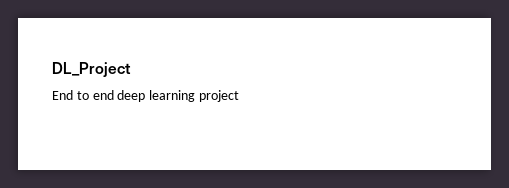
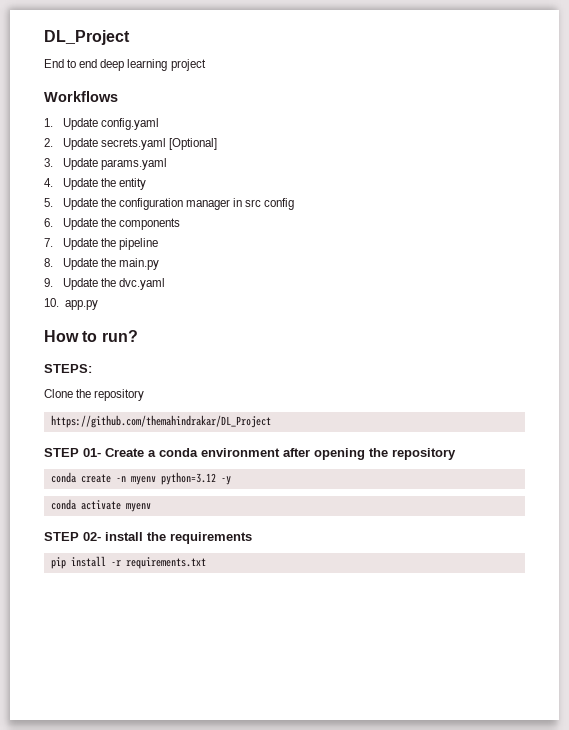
(239, 96) none -> [44,91,118,102] [44,118,159,130] [44,138,217,150] [44,158,167,170] [44,178,146,190] [44,198,295,210] [44,218,180,230] [44,238,158,250] [44,258,159,270] [44,278,165,290] [44,298,98,310] [44,330,138,342] [44,364,92,373] [44,389,145,401] [50,415,271,428] [44,448,456,460] [50,472,231,485] [50,499,151,512] [44,532,252,544] [50,556,206,569] // Workflows // 1. Update config.yaml // 2. Update secrets.yaml [Optional] // 3. Update params.yaml // 4. Update the entity // 5. Update the configuration manager in src config // 6. Update the components // 7. Update the pipeline // 8. Update the main.py // 9. Update the dvc.yaml // 10. app.py // How to run? // STEPS: // Clone the repository // https://github.com/themahindrakar/DL_Project // STEP 01- Create a conda environment after opening the repository // conda create -n myenv python=3.12 -y // conda activate myenv // STEP 02- install the requirements // pip install -r requirements.txt

